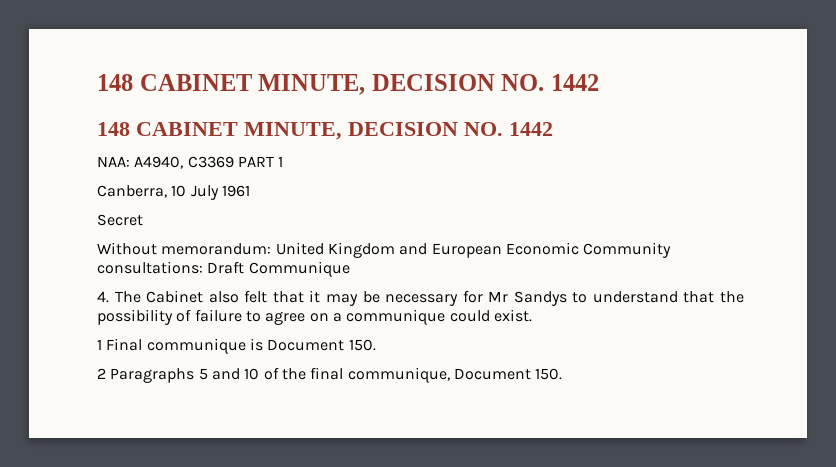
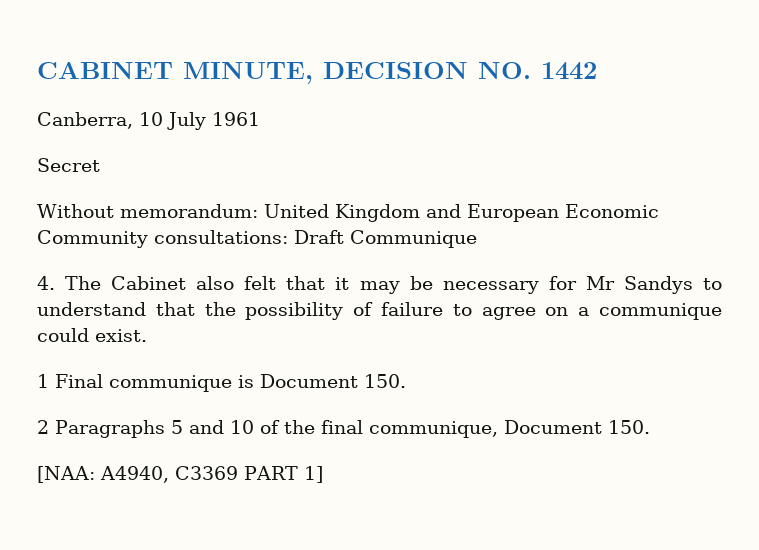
[97,74,600,95] [97,122,553,140] [97,156,284,169] 148 CABINET MINUTE, DECISION NO. 1442 // 148 CABINET MINUTE, DECISION NO. 1442 // NAA: A4940, C3369 PART 1 -> [37,62,597,84] CABINET MINUTE, DECISION NO. 1442
(563, 374) none -> [37,466,323,483] // [NAA: A4940, C3369 PART 1]

